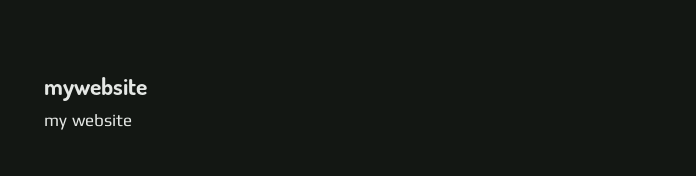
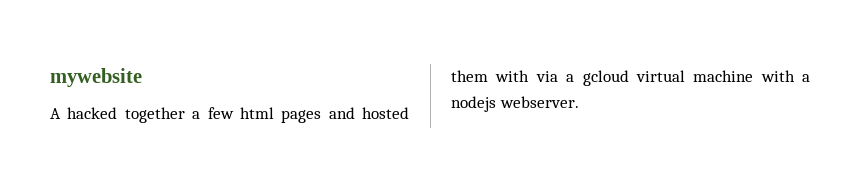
[44,114,132,130] my website -> [50,107,409,123] [451,70,810,86] [451,96,579,112] A hacked together a few html pages and hosted them with via a gcloud virtual machine with a nodejs webserver.

